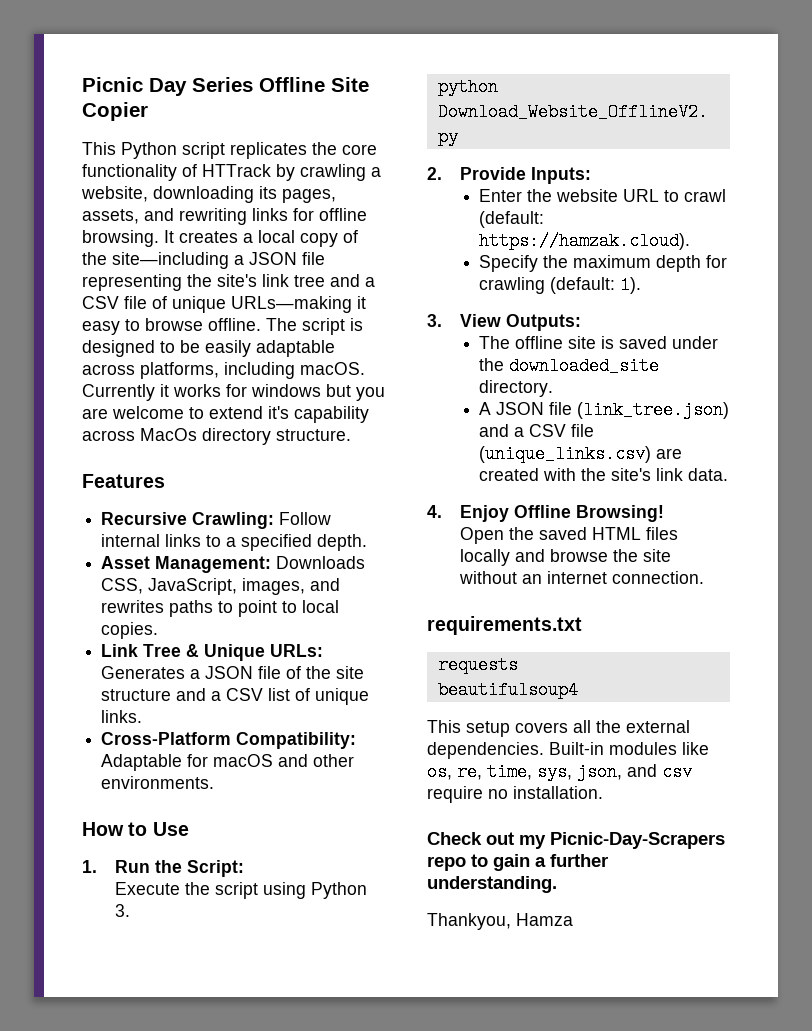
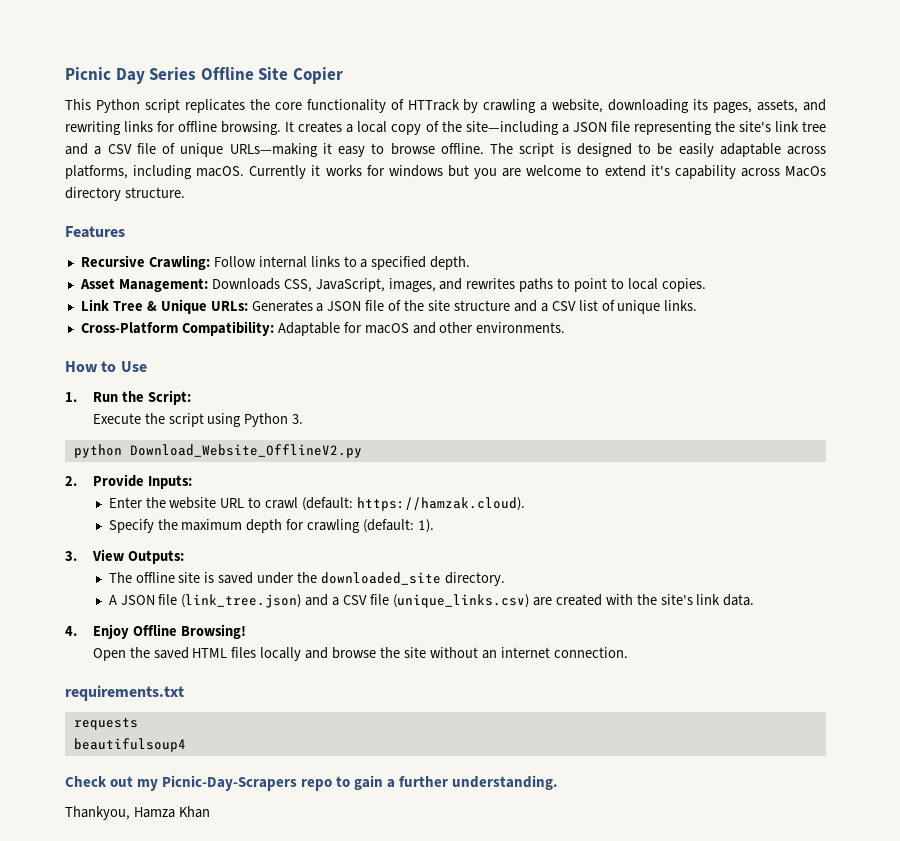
[427,720,690,737] [427,742,709,759] [427,763,692,781] [427,786,603,803] // This setup covers all the external dependencies. Built-in modules like os, re, time, sys, json, and csv require no installation. -> (186, 745) none
(573, 919) none -> [178,806,210,818] Khan

